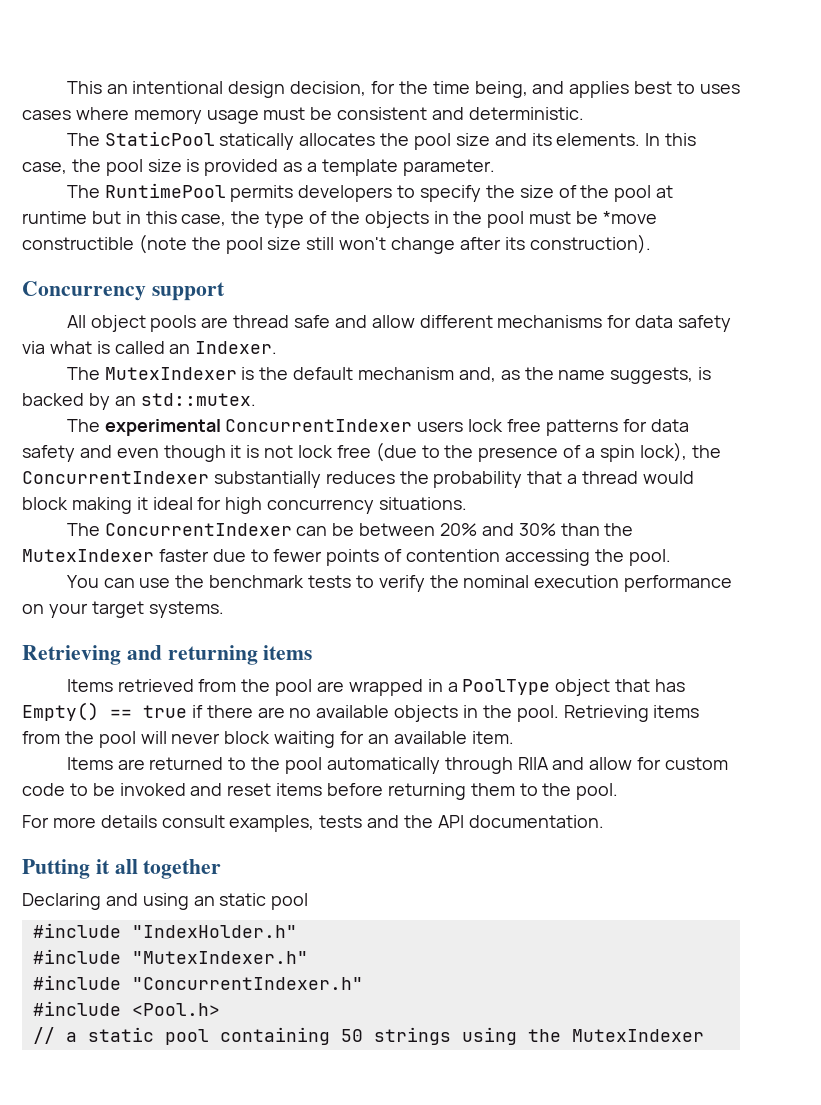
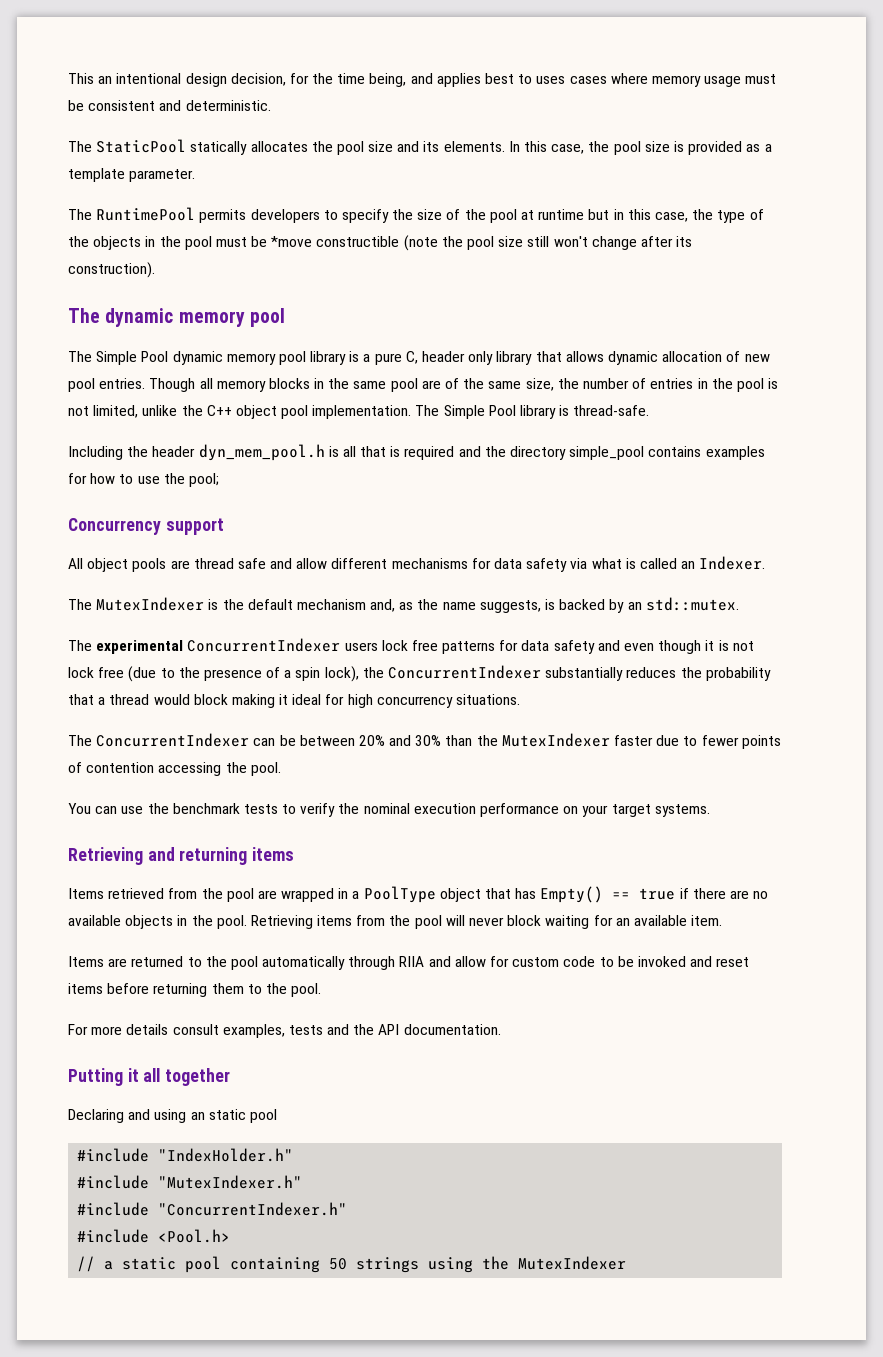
(651, 244) none -> [68,308,285,327] [68,351,770,365] [68,378,779,392] [68,405,650,419] [68,444,765,461] [68,473,219,487] // The dynamic memory pool // The Simple Pool dynamic memory pool library is a pure C, header only library that allows dynamic allocation of new pool entries. Though all memory blocks in the same pool are of the same size, the number of entries in the pool is not limited, unlike the C++ object pool implementation. The Simple Pool library is thread-safe. // Including the header dyn_mem_pool.h is all that is required and the directory simple_pool contains examples for how to use the pool;

